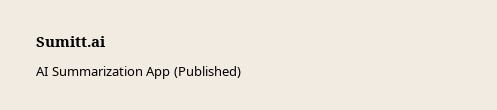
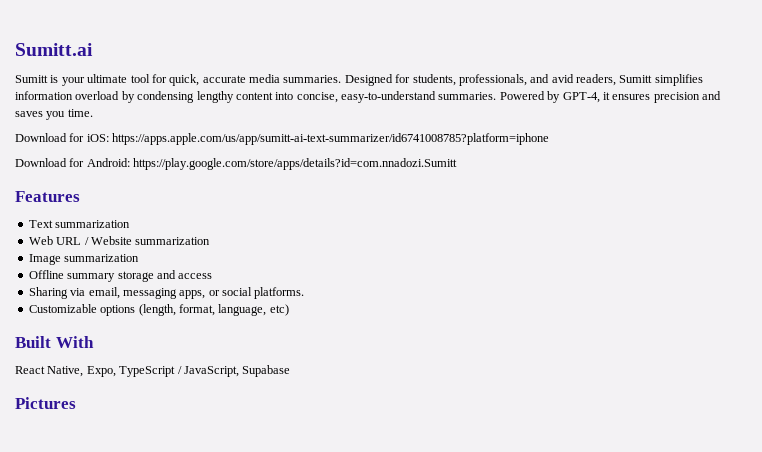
[36,66,241,79] AI Summarization App (Published) -> [15,74,703,86] [15,91,721,103] [15,109,93,120] [15,133,550,145] [15,158,458,170] [15,191,80,202] [28,220,131,228] [28,236,211,245] [28,254,140,265] [28,270,213,282] [28,287,305,299] [28,304,289,316] [15,336,94,348] [15,365,291,377] [15,397,76,409] Sumitt is your ultimate tool for quick, accurate media summaries. Designed for students, professionals, and avid readers, Sumitt simplifies information overload by condensing lengthy content into concise, easy-to-understand summaries. Powered by GPT-4, it ensures precision and saves you time. // Download for iOS: https://apps.apple.com/us/app/sumitt-ai-text-summarizer/id6741008785?platform=iphone // Download for Android: https://play.google.com/store/apps/details?id=com.nnadozi.Sumitt // Features // Text summarization // Web URL / Website summarization // Image summarization // Offline summary storage and access // Sharing via email, messaging apps, or social platforms. // Customizable options (length, format, language, etc) // Built With // React Native, Expo, TypeScript / JavaScript, Supabase // Pictures

